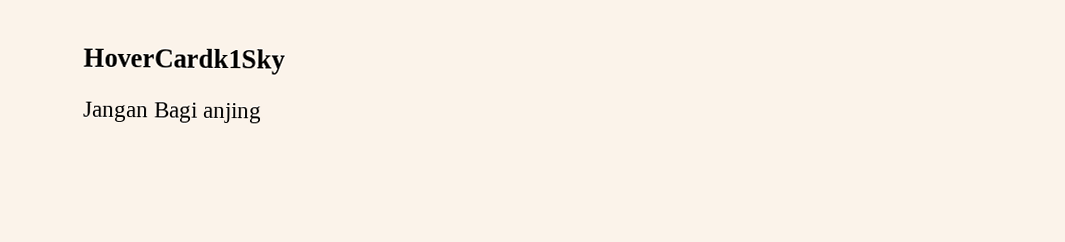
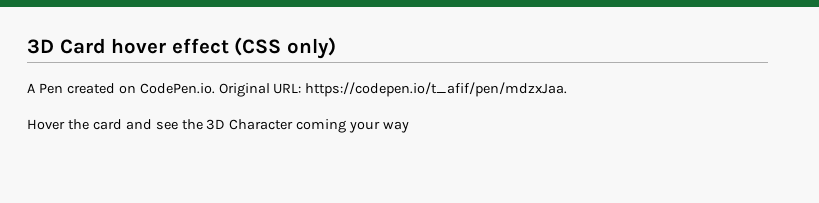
[83,47,285,75] [82,101,263,124] HoverCardk1Sky // Jangan Bagi anjing -> [27,37,336,59] [27,82,568,97] [27,119,410,133] 3D Card hover effect (CSS only) // A Pen created on CodePen.io. Original URL: https://codepen.io/t_afif/pen/mdzxJaa. // Hover the card and see the 3D Character coming your way

